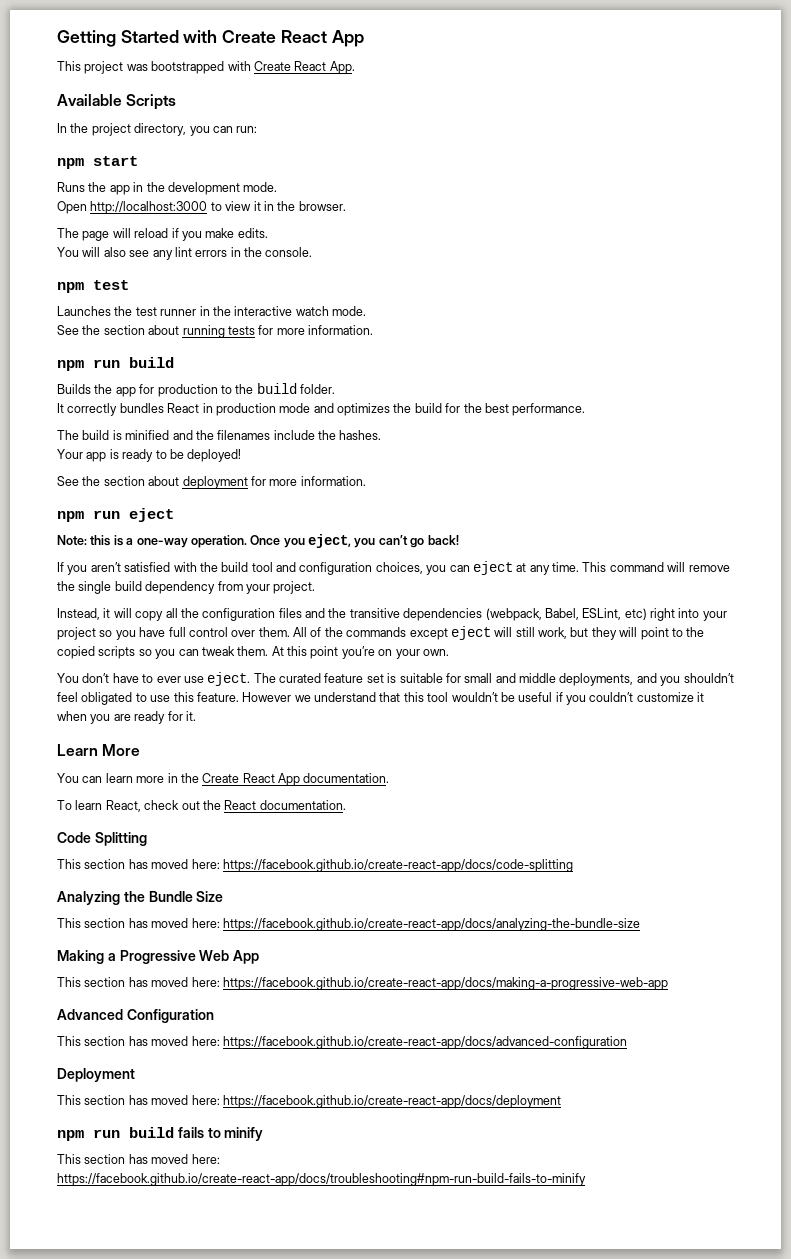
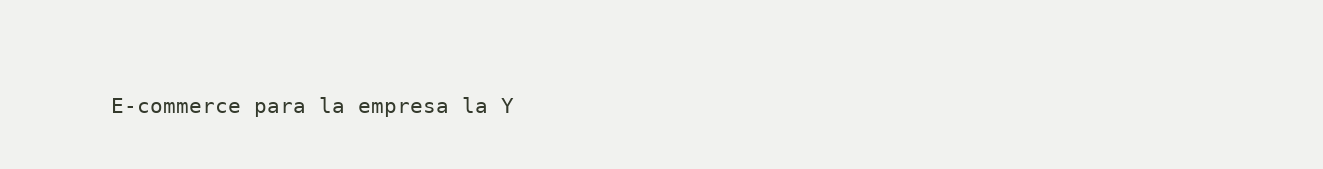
[57,30,364,47] [57,61,355,74] [57,94,177,110] [57,123,258,136] [57,156,138,169] [57,182,278,195] [57,201,346,214] [57,228,268,241] [57,247,313,260] [57,280,129,293] [57,306,366,316] [57,325,373,338] [57,357,174,371] [57,383,335,397] [57,403,586,416] [57,430,382,440] [57,449,242,462] [57,476,366,489] [57,508,174,522] [57,534,459,548] [57,561,730,575] [57,581,316,594] [57,608,727,621] [57,626,705,640] [57,646,449,659] [57,672,734,686] [57,692,705,705] [57,711,196,724] [57,744,141,756] [57,773,390,786] [57,800,346,812] [57,832,147,846] [57,859,573,872] [57,891,224,905] [57,918,640,931] [57,950,260,964] [57,977,668,990] [57,1009,214,1023] [57,1036,627,1049] [57,1068,135,1082] [57,1095,561,1108] [57,1127,264,1141] [57,1154,220,1164] [57,1173,586,1186] Getting Started with Create React App // This project was bootstrapped with Create React App. // Available Scripts // In the project directory, you can run: // npm start // Runs the app in the development mode. // Open http://localhost:3000 to view it in the browser. // The page will reload if you make edits. // You will also see any lint errors in the console. // npm test // Launches the test runner in the interactive watch mode. // See the section about running tests for more information. // npm run build // Builds the app for production to the build folder. // It correctly bundles React in production mode and optimizes the build for the best performance. // The build is minified and the filenames include the hashes. // Your app is ready to be deployed! // See the section about deployment for more information. // npm run eject // Note: this is a one-way operation. Once you eject, you can’t go back! // If you aren’t satisfied with the build tool and configuration choices, you can eject at any time. This command will remove the single build dependency from your project. // Instead, it will copy all the configuration files and the transitive dependencies (webpack, Babel, ESLint, etc) right into your project so you have full control over them. All of the commands except eject will still work, but they will point to the copied scripts so you can tweak them. At this point you’re on your own. // You don’t have to ever use eject. The curated feature set is suitable for small and middle deployments, and you shouldn’t feel obligated to use this feature. However we understand that this tool wouldn’t be useful if you couldn’t customize it when you are ready for it. // Learn More // You can learn more in the Create React App documentation. // To learn React, check out the React documentation. // Code Splitting // This section has moved here: https://facebook.github.io/create-react-app/docs/code-splitting // Analyzing the Bundle Size // This section has moved here: https://facebook.github.io/create-react-app/docs/analyzing-the-bundle-size // Making a Progressive Web App // This section has moved here: https://facebook.github.io/create-react-app/docs/making-a-progressive-web-app // Advanced Configuration // This section has moved here: https://facebook.github.io/create-react-app/docs/advanced-configuration // Deployment // This section has moved here: https://facebook.github.io/create-react-app/docs/deployment // npm run build fails to minify // This section has moved here: https://facebook.github.io/create-react-app/docs/troubleshooting#npm-run-build-fails-to-minify -> [111,97,514,117] E-commerce para la empresa la Y

